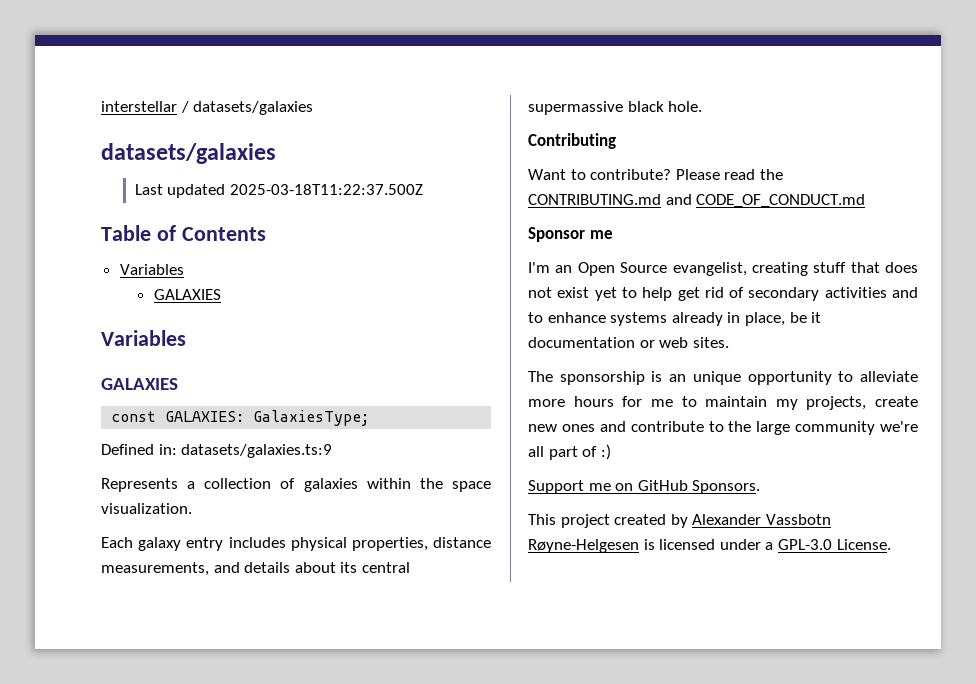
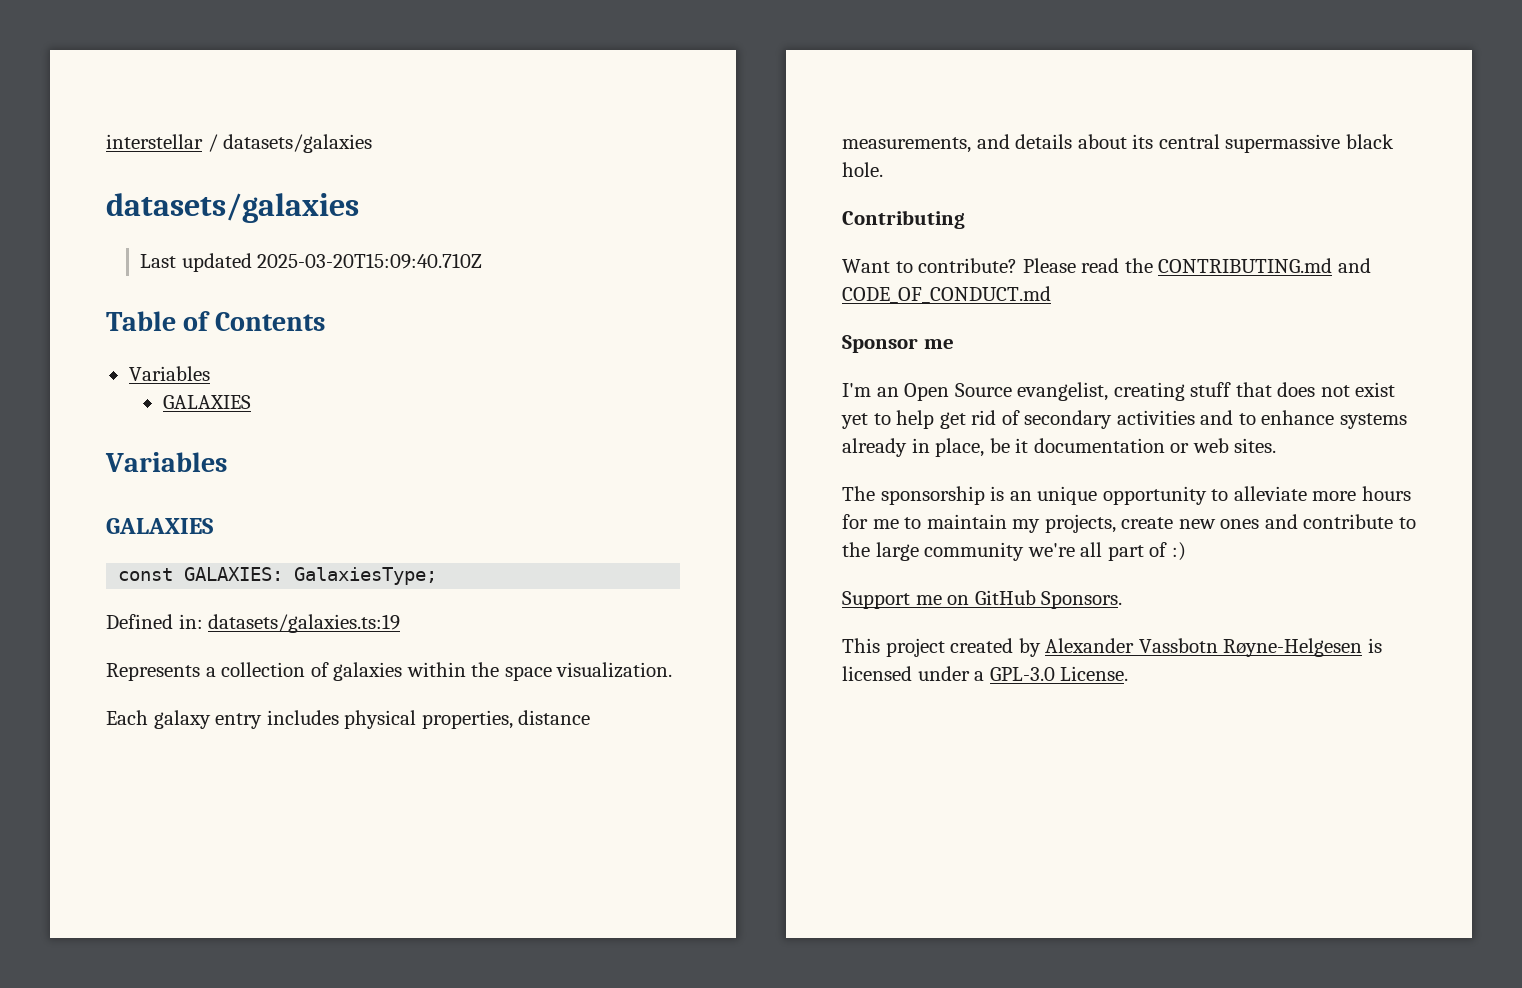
[230,184,424,195] 2025-03-18T11:22:37.500Z -> [257,253,483,269] 2025-03-20T15:09:40.710Z
[181,444,333,458] datasets/galaxies.ts:9 -> [208,614,401,633] datasets/galaxies.ts:19

